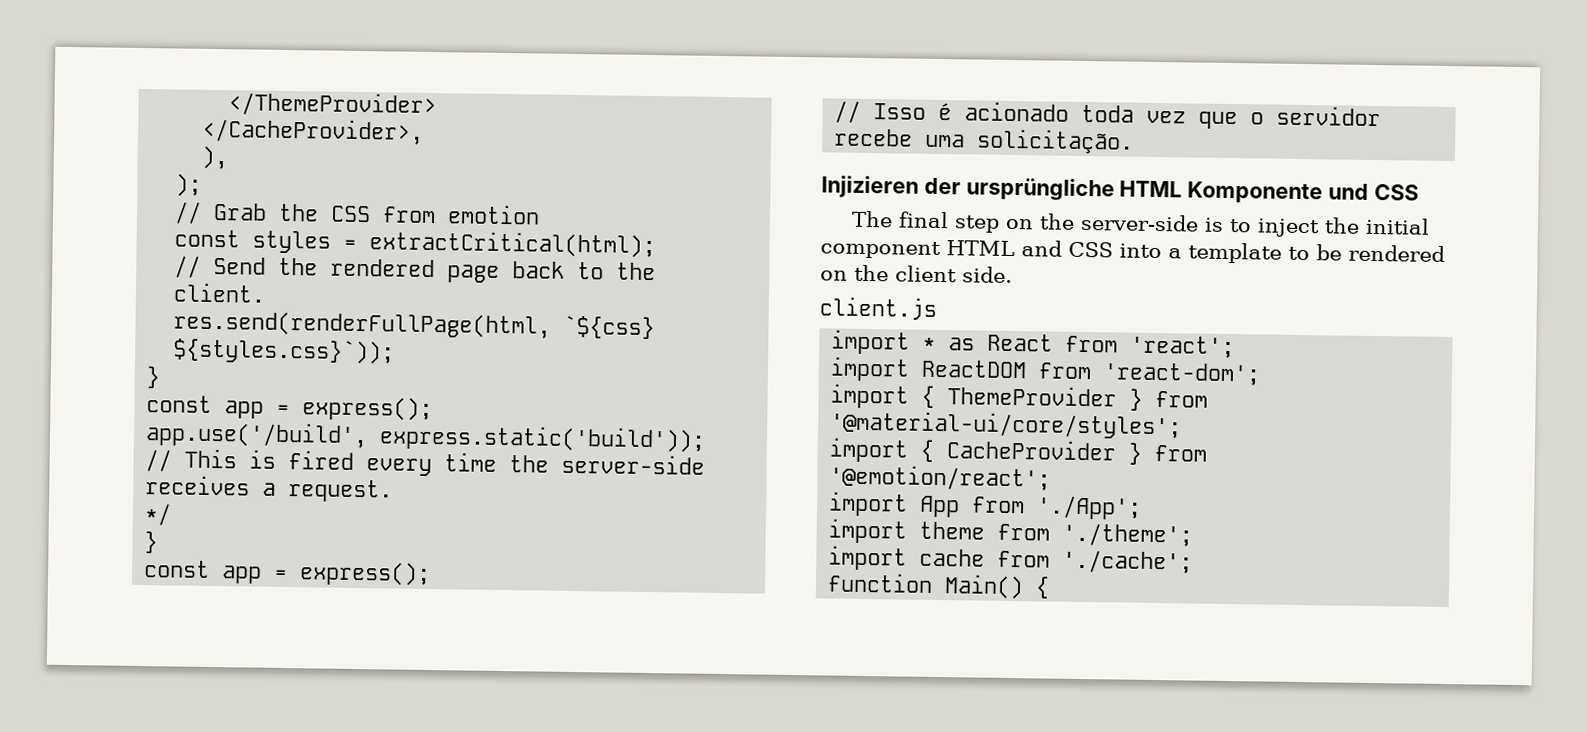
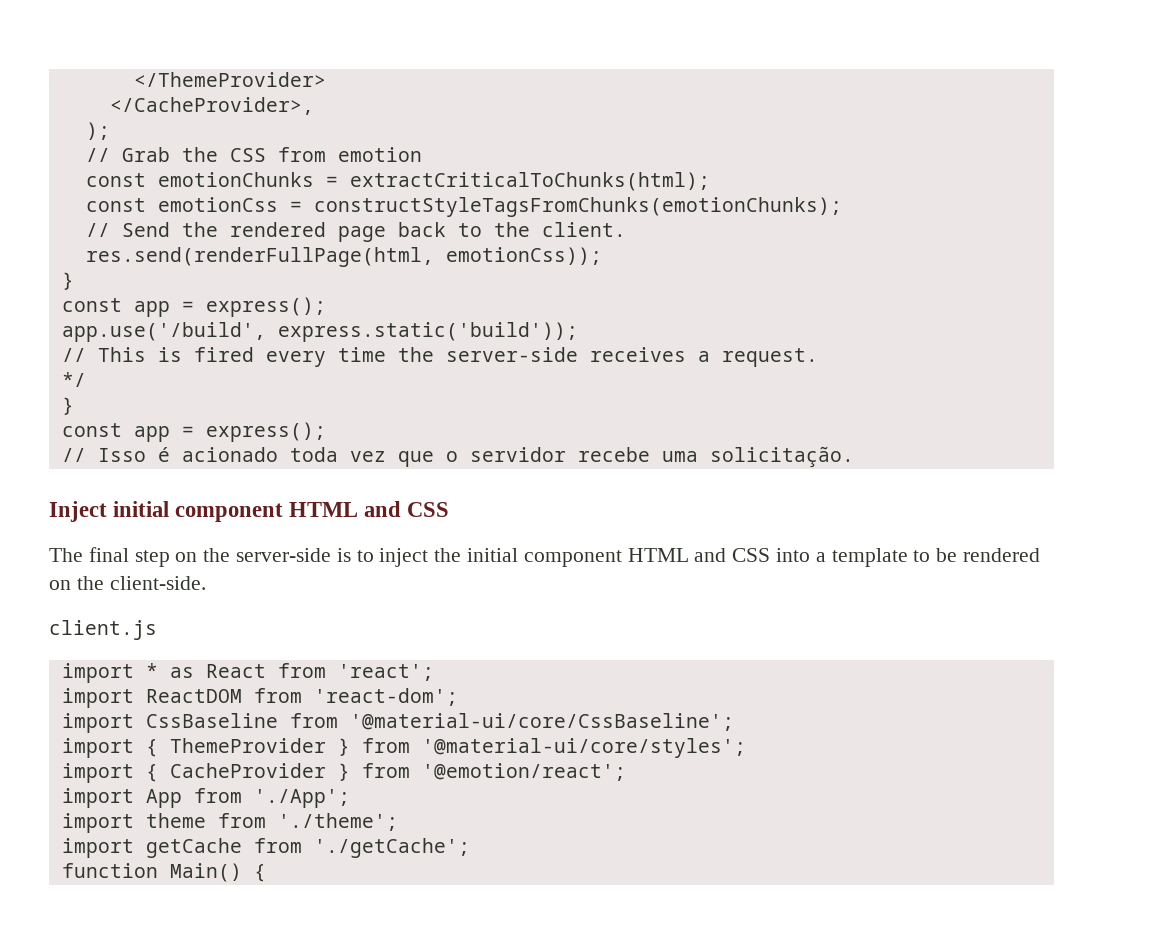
[201,145,229,170] // ), -> (314, 106) none
[252,230,657,259] styles = extractCritical(html); -> [157,172,710,191] [85,197,842,217] emotionChunks = extractCriticalToChunks(html); // const emotionCss = constructStyleTagsFromChunks(emotionChunks);
[563,315,656,340] [173,338,396,365] `${css} ${styles.css}`)); -> [445,247,602,265] emotionCss));
[821,175,1370,205] Injizieren der ursprüngliche HTML Komponente und -> [49,501,402,522] Inject initial component HTML and
[895,265,1013,284] client side. -> [109,576,206,590] client-side.
(1262, 374) none -> [61,713,734,733] // import CssBaseline from '@material-ui/core/CssBaseline';
[919,548,1194,574] cache from './cache'; -> [145,838,470,858] getCache from './getCache';

